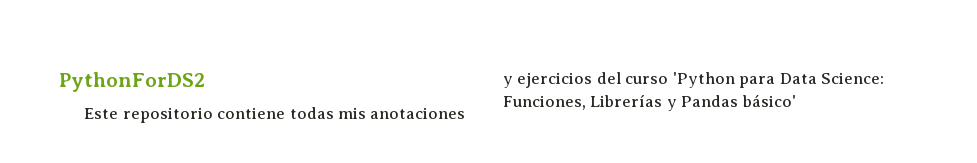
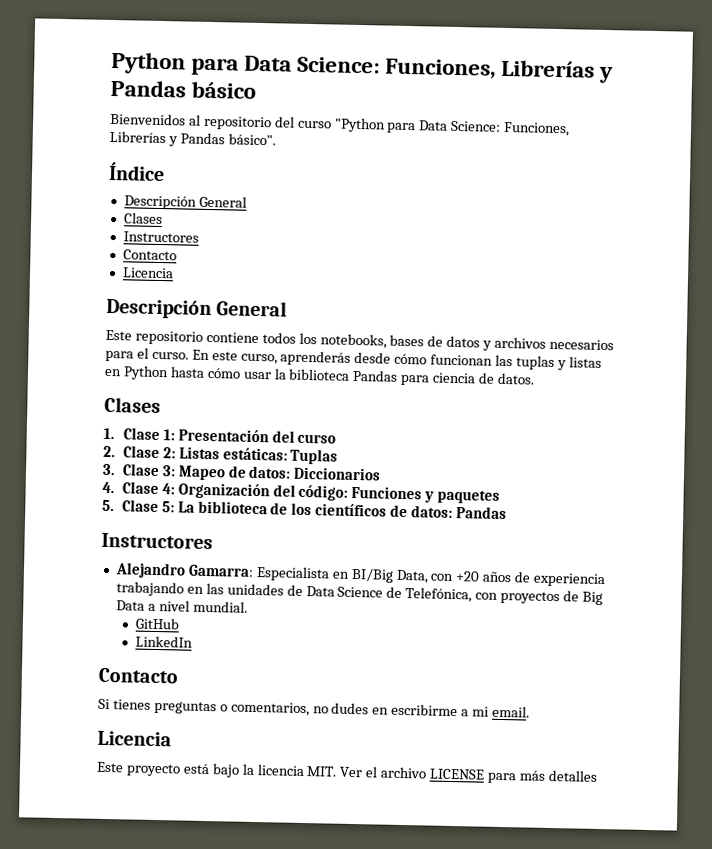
[59,72,205,92] [84,107,466,123] [503,72,885,88] [503,94,796,111] PythonForDS2 // Este repositorio contiene todas mis anotaciones y ejercicios del curso 'Python para Data Science: Funciones, Librerías y Pandas básico' -> [111,51,614,84] [110,79,257,99] [110,112,571,137] [109,130,276,147] [108,161,165,182] [123,195,247,210] [123,212,163,225] [122,231,199,243] [122,249,177,261] [121,267,174,279] [106,298,288,320] [105,329,615,351] [105,347,602,371] [104,365,536,386] [104,396,161,414] [103,427,337,444] [103,445,339,465] [102,463,382,481] [102,481,501,504] [102,499,508,520] [101,532,213,550] [114,562,607,588] [115,581,603,606] [115,600,248,613] [134,617,180,630] [134,635,193,648] [98,667,179,684] [98,698,531,718] [97,730,172,747] [96,761,598,784] Python para Data Science: Funciones, Librerías y Pandas básico // Bienvenidos al repositorio del curso "Python para Data Science: Funciones, Librerías y Pandas básico". // Índice // Descripción General // Clases // Instructores // Contacto // Licencia // Descripción General // Este repositorio contiene todos los notebooks, bases de datos y archivos necesarios para el curso. En este curso, aprenderás desde cómo funcionan las tuplas y listas en Python hasta cómo usar la biblioteca Pandas para ciencia de datos. // Clases // 1. Clase 1: Presentación del curso // 2. Clase 2: Listas estáticas: Tuplas // 3. Clase 3: Mapeo de datos: Diccionarios // 4. Clase 4: Organización del código: Funciones y paquetes // 5. Clase 5: La biblioteca de los científicos de datos: Pandas // Instructores // Alejandro Gamarra: Especialista en BI/Big Data, con +20 años de experiencia trabajando en las unidades de Data Science de Telefónica, con proyectos de Big Data a nivel mundial. // GitHub // LinkedIn // Contacto // Si tienes preguntas o comentarios, no dudes en escribirme a mi email. // Licencia // Este proyecto está bajo la licencia MIT. Ver el archivo LICENSE para más detalles

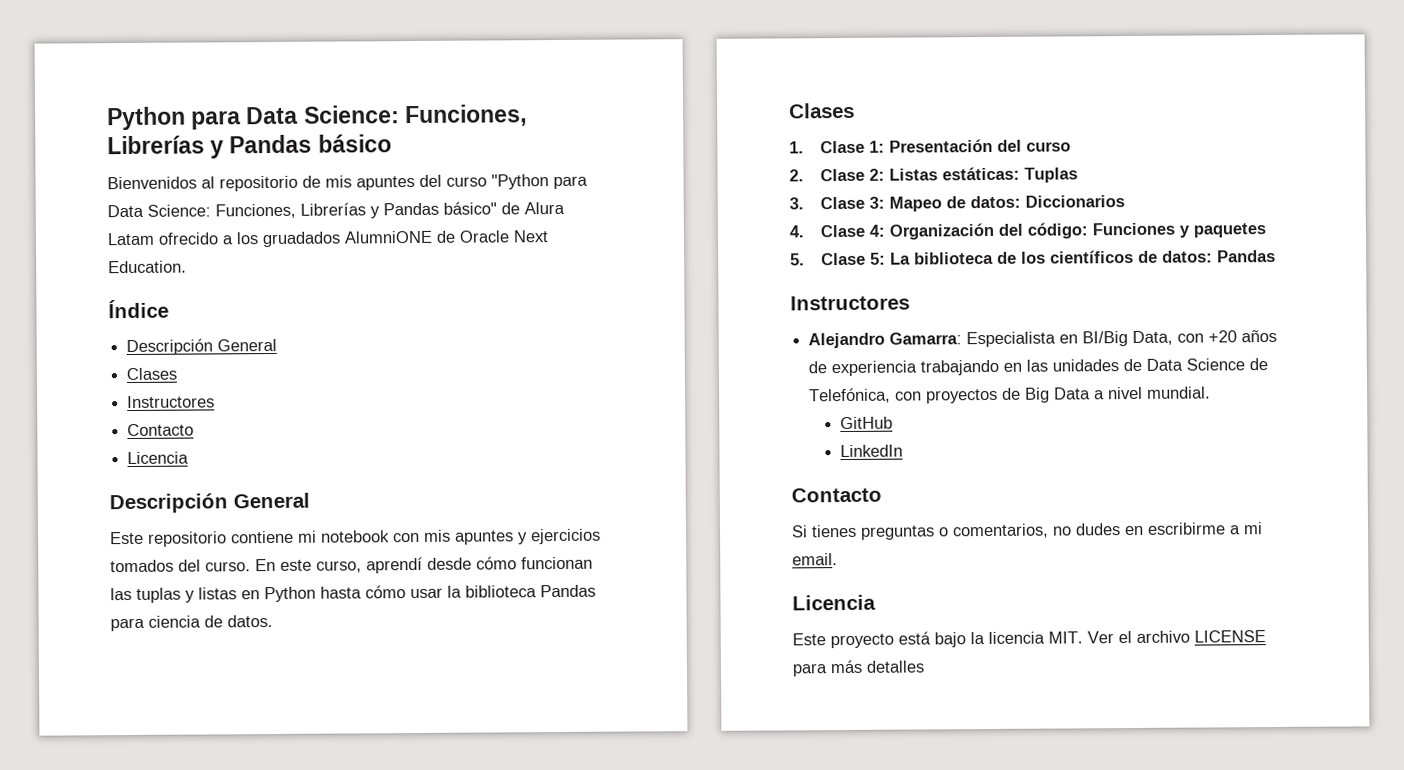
(272, 123) none -> [302,175,415,191] de mis apuntes
[227,133,276,146] básico". -> [443,201,565,215] [107,230,548,248] [108,260,187,274] básico" de Alura Latam ofrecido a los gruadados AlumniONE de Oracle Next Education.
[261,332,615,351] [105,347,149,362] todos los notebooks, bases de datos y archivos necesarios para el -> [298,528,601,545] [110,559,201,573] mi notebook con mis apuntes y ejercicios tomados del
[280,350,352,366] aprenderás -> [366,556,423,574] aprendí

